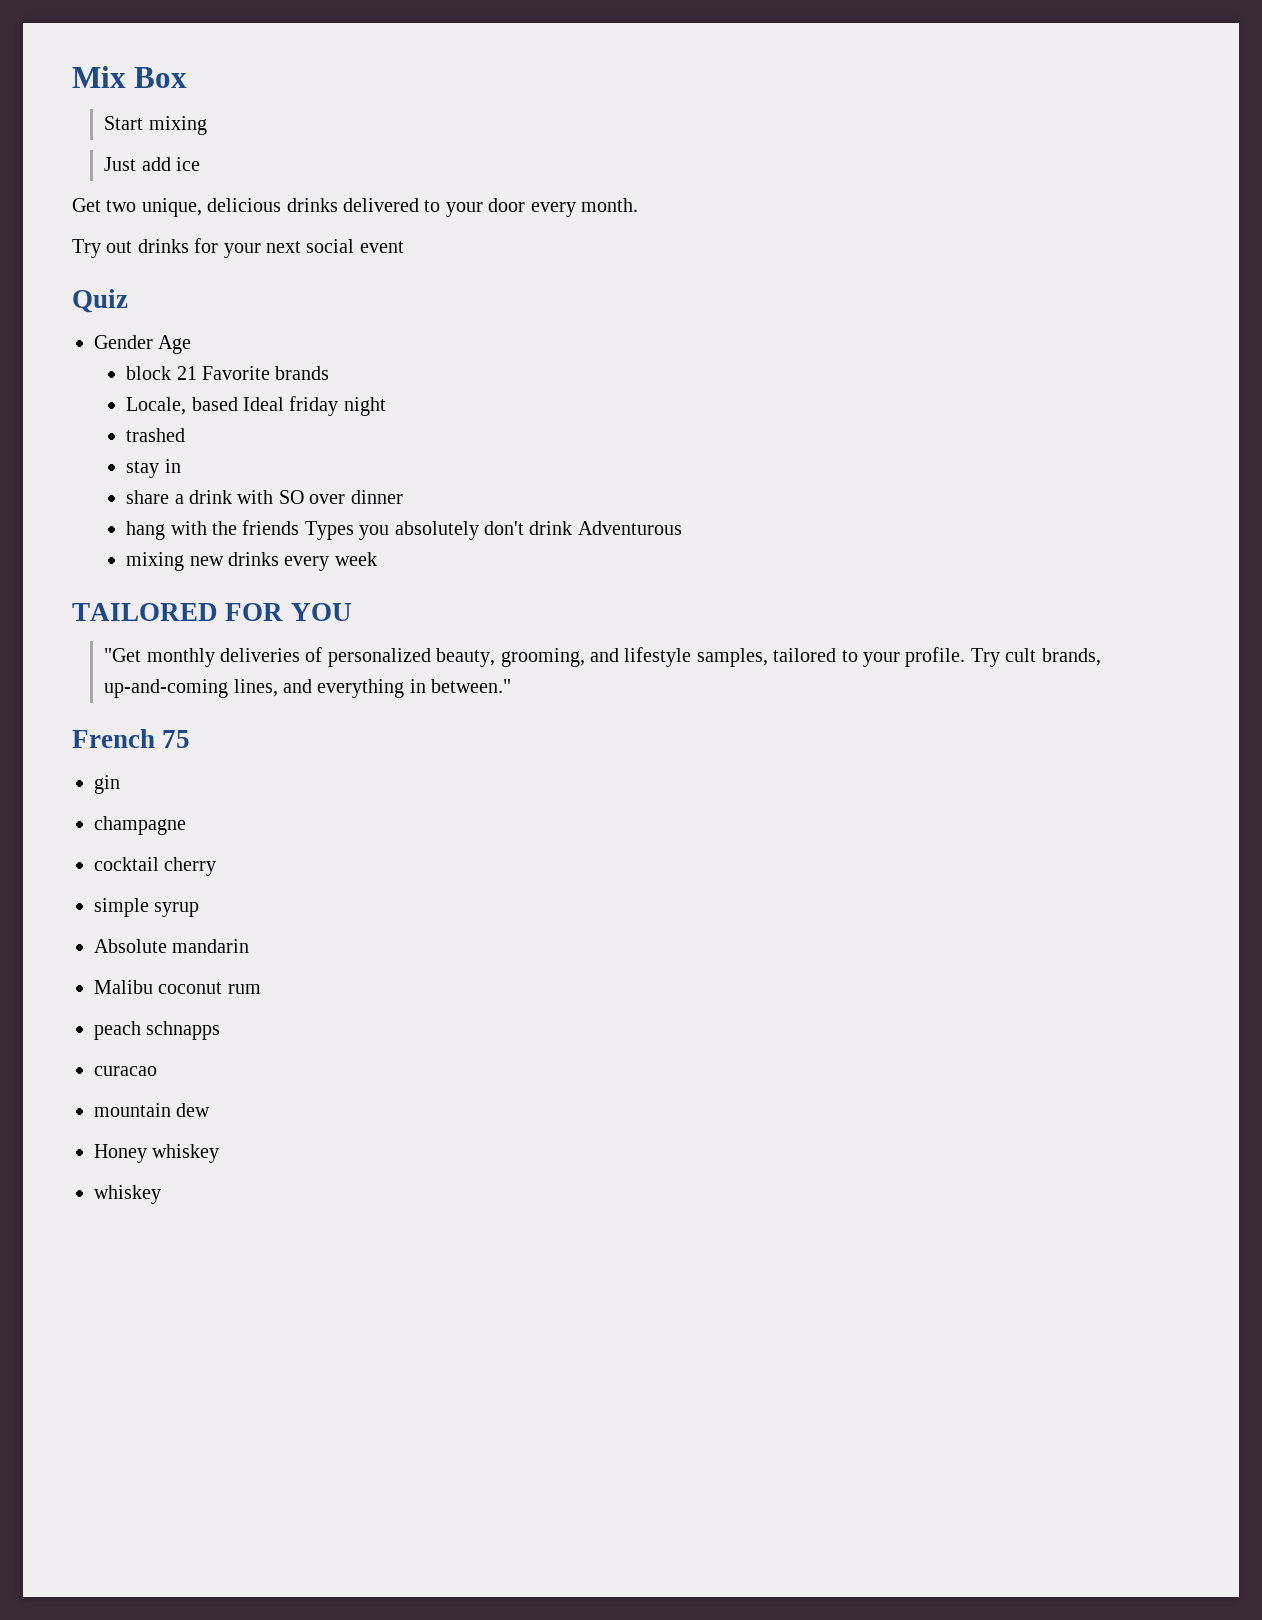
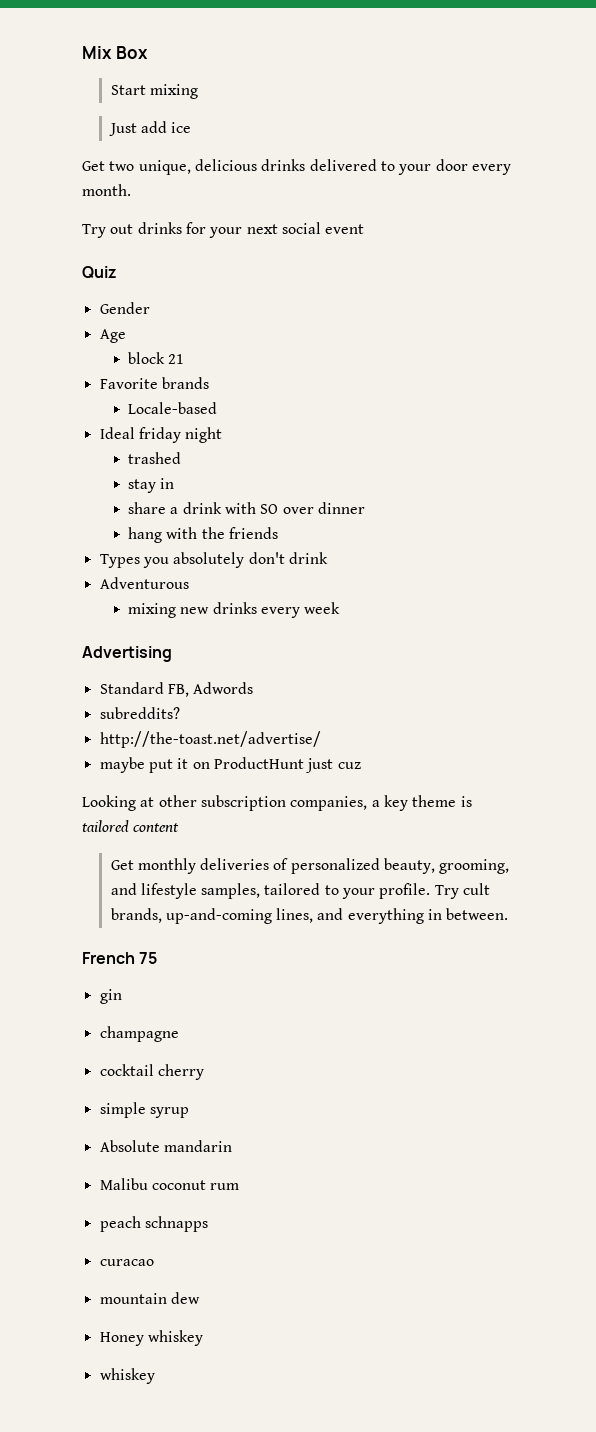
(153, 342) none -> (150, 308) //
(197, 373) none -> (185, 359) //
[126,397,238,415] Locale, based -> [128,402,218,414] Locale-based //
(300, 527) none -> (279, 533) //
(573, 528) none -> (328, 558) //
[72,603,352,621] [104,648,142,662] TAILORED FOR YOU // "Get -> [82,646,172,662] [99,682,254,697] [99,707,180,719] [99,731,321,748] [99,757,361,773] [82,795,472,811] [82,820,180,832] [110,860,134,870] Advertising // Standard FB, Adwords // subreddits? // http://the-toast.net/advertise/ // maybe put it on ProductHunt just cuz // Looking at other subscription companies, a key theme is tailored content // Get
[431,679,512,693] between." -> [446,908,509,920] between.

